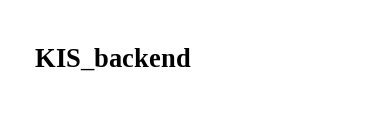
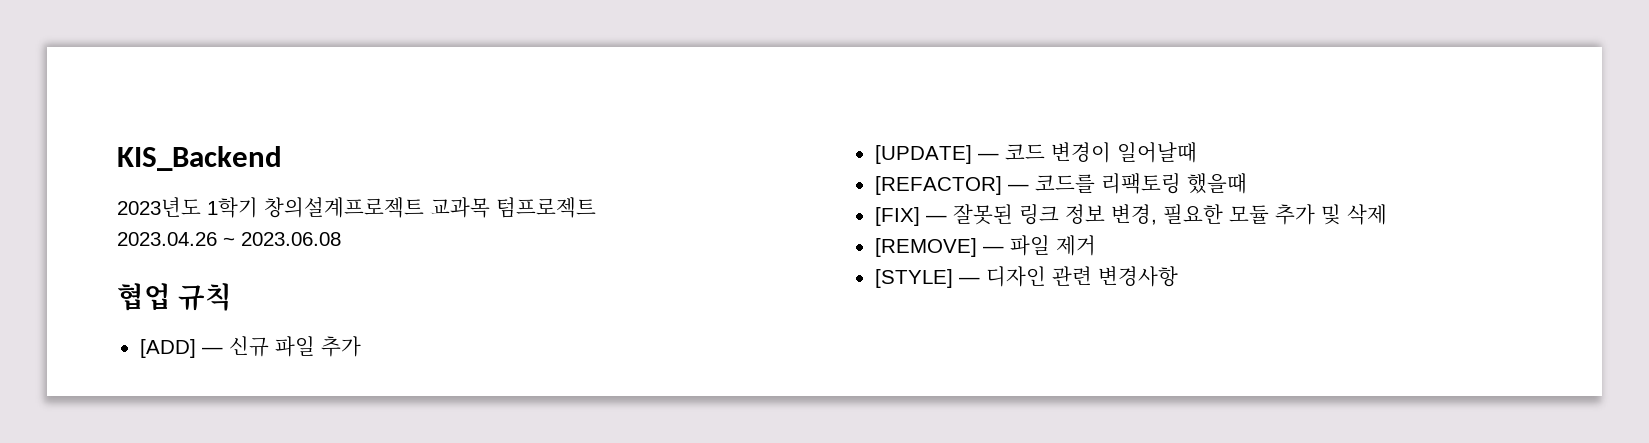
[35,48,191,71] KIS_backend -> [117,146,282,171] [117,197,596,218] [117,232,341,246] [117,283,233,311] [139,336,361,358] [874,142,1197,164] [874,173,1247,195] [874,204,1387,226] [874,235,1096,257] [874,266,1178,288] KIS_Backend // 2023년도 1학기 창의설계프로젝트 교과목 텀프로젝트 // 2023.04.26 ~ 2023.06.08 // 협업 규칙 // [ADD] — 신규 파일 추가 // [UPDATE] — 코드 변경이 일어날때 // [REFACTOR] — 코드를 리팩토링 했을때 // [FIX] — 잘못된 링크 정보 변경, 필요한 모듈 추가 및 삭제 // [REMOVE] — 파일 제거 // [STYLE] — 디자인 관련 변경사항

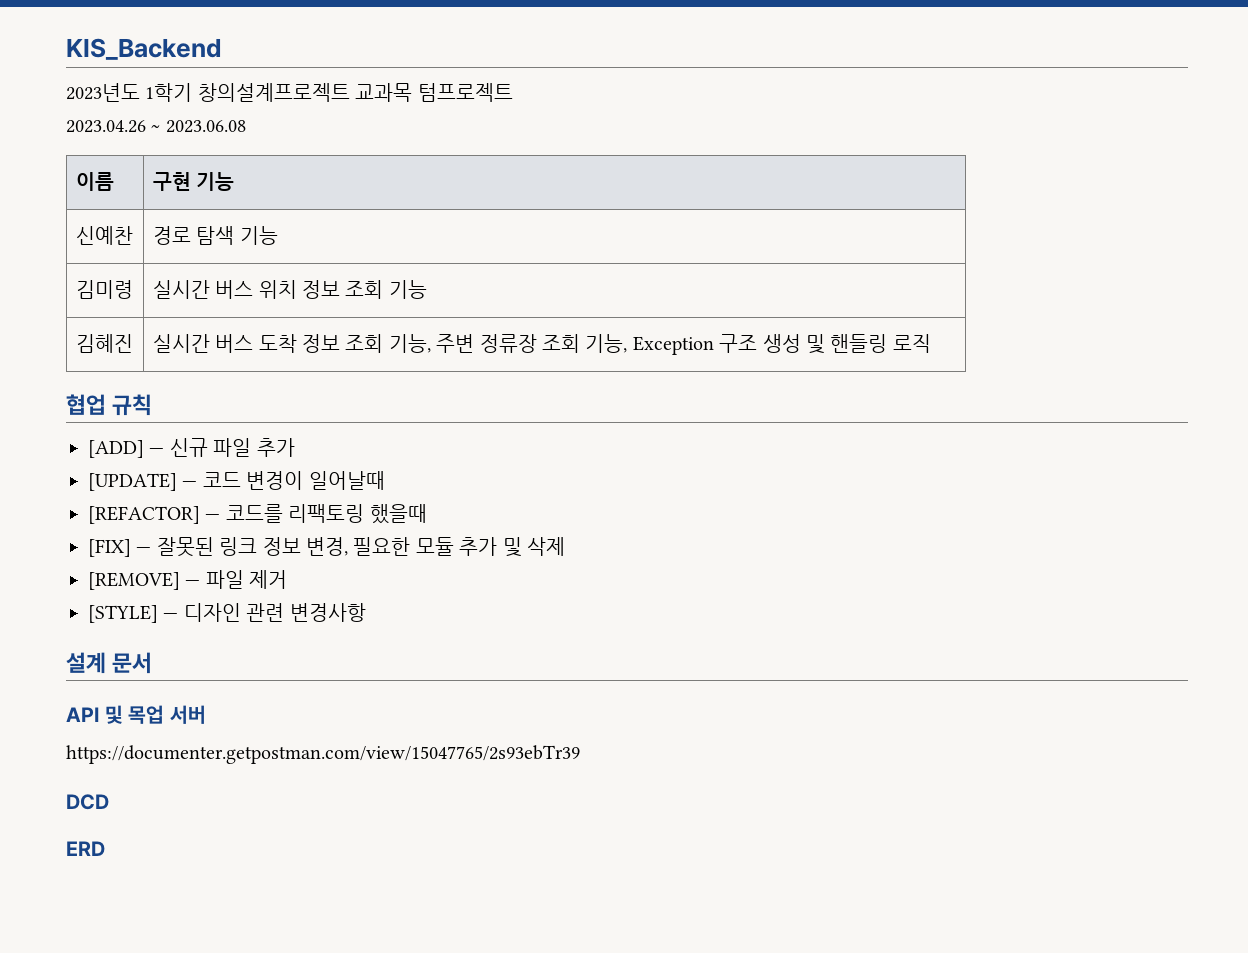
(341, 239) none -> [75,172,114,191] [152,172,235,191] [75,226,133,245] [152,226,278,245] [75,280,133,299] [152,280,427,299] [75,334,133,353] [152,334,931,355] // 이름 | 구현 기능 // 신예찬 | 경로 탐색 기능 // 김미령 | 실시간 버스 위치 정보 조회 기능 // 김혜진 | 실시간 버스 도착 정보 조회 기능, 주변 정류장 조회 기능, Exception 구조 생성 및 핸들링 로직
(1178, 276) none -> [66,652,153,674] [66,705,206,724] [66,745,580,764] [66,794,109,810] [66,841,105,856] // 설계 문서 // API 및 목업 서버 // https://documenter.getpostman.com/view/15047765/2s93ebTr39 // DCD // ERD

